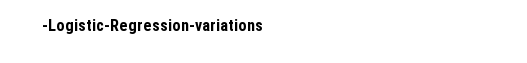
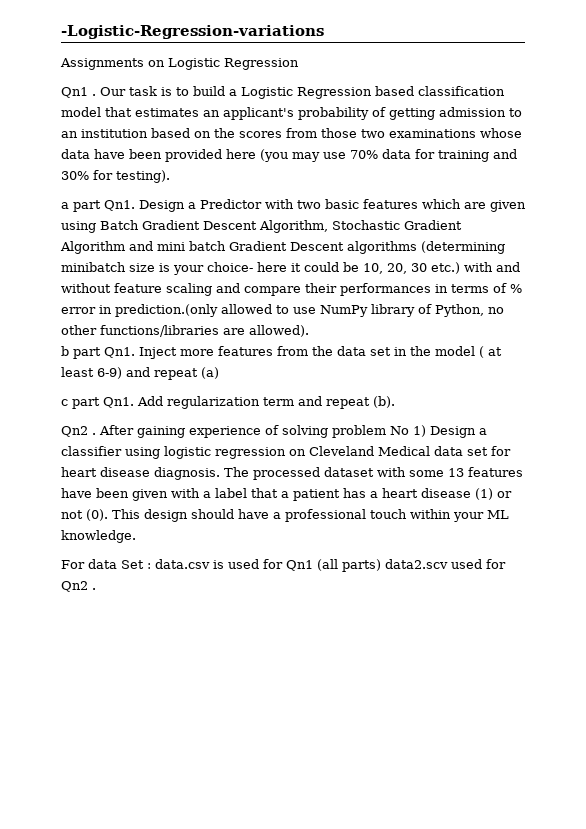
(263, 26) none -> [60,58,299,70] [61,86,505,99] [61,107,522,120] [61,128,522,138] [61,149,517,162] [61,170,170,183] [61,199,526,212] [61,220,462,233] [60,241,505,254] [61,262,520,275] [61,283,522,296] [61,304,504,317] [61,325,309,337] [61,346,502,359] [61,367,219,380] [61,396,395,409] [61,425,487,438] [61,446,511,459] [61,467,523,480] [61,488,512,501] [61,509,509,522] [61,530,136,543] [61,559,506,572] [61,581,96,592] // Assignments on Logistic Regression // Qn1 . Our task is to build a Logistic Regression based classification model that estimates an applicant's probability of getting admission to an institution based on the scores from those two examinations whose data have been provided here (you may use 70% data for training and 30% for testing). // a part Qn1. Design a Predictor with two basic features which are given using Batch Gradient Descent Algorithm, Stochastic Gradient Algorithm and mini batch Gradient Descent algorithms (determining minibatch size is your choice- here it could be 10, 20, 30 etc.) with and without feature scaling and compare their performances in terms of % error in prediction.(only allowed to use NumPy library of Python, no other functions/libraries are allowed). // b part Qn1. Inject more features from the data set in the model ( at least 6-9) and repeat (a) // c part Qn1. Add regularization term and repeat (b). // Qn2 . After gaining experience of solving problem No 1) Design a classifier using logistic regression on Cleveland Medical data set for heart disease diagnosis. The processed dataset with some 13 features have been given with a label that a patient has a heart disease (1) or not (0). This design should have a professional touch within your ML knowledge. // For data Set : data.csv is used for Qn1 (all parts) data2.scv used for Qn2 .

